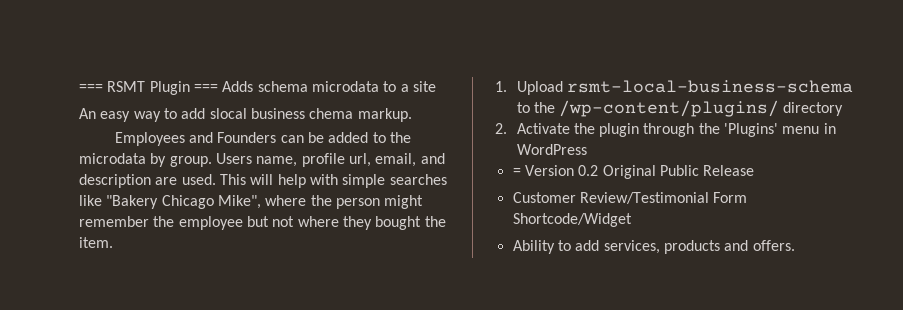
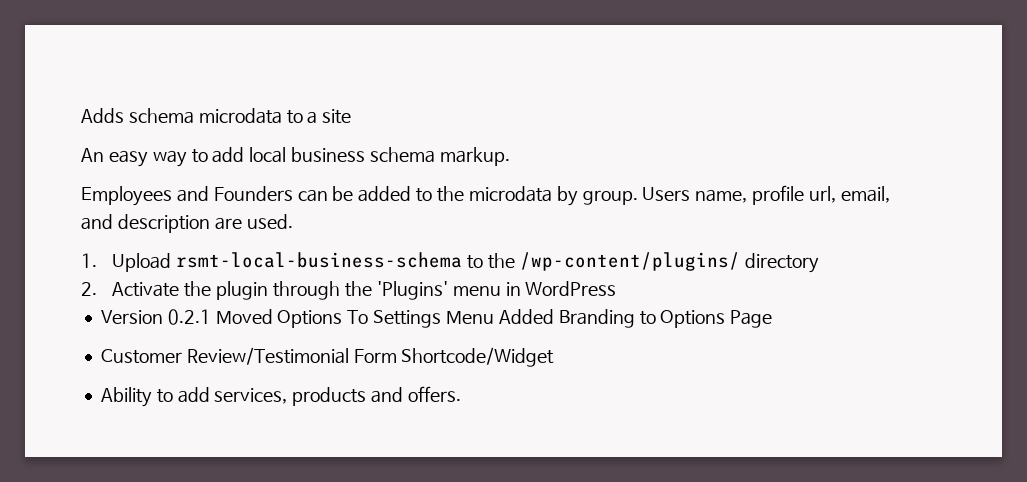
[79,81,218,95] === RSMT Plugin === -> (81, 115) none
[209,108,354,119] slocal business chema -> [249,147,436,163] local business schema
[219,174,447,188] [79,195,424,209] [79,216,446,230] [79,237,113,248] This will help with simple searches like "Bakery Chicago Mike", where the person might remember the employee but not where they bought the item. -> (293, 221) none
[512,165,755,179] = Version 0.2 Original Public Release -> [100,309,773,328] Version 0.2.1 Moved Options To Settings Menu Added Branding to Options Page

